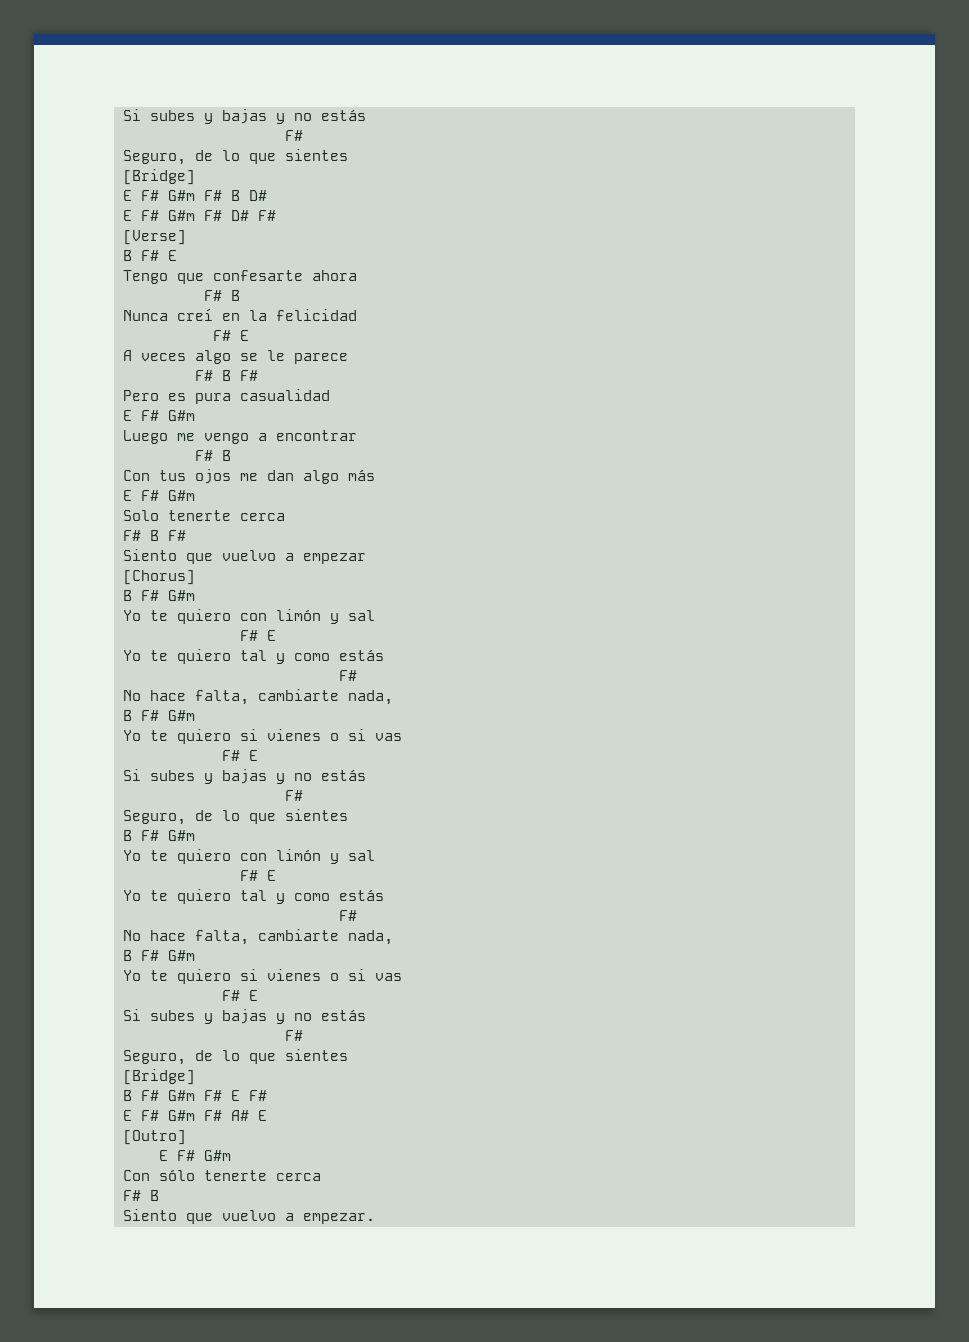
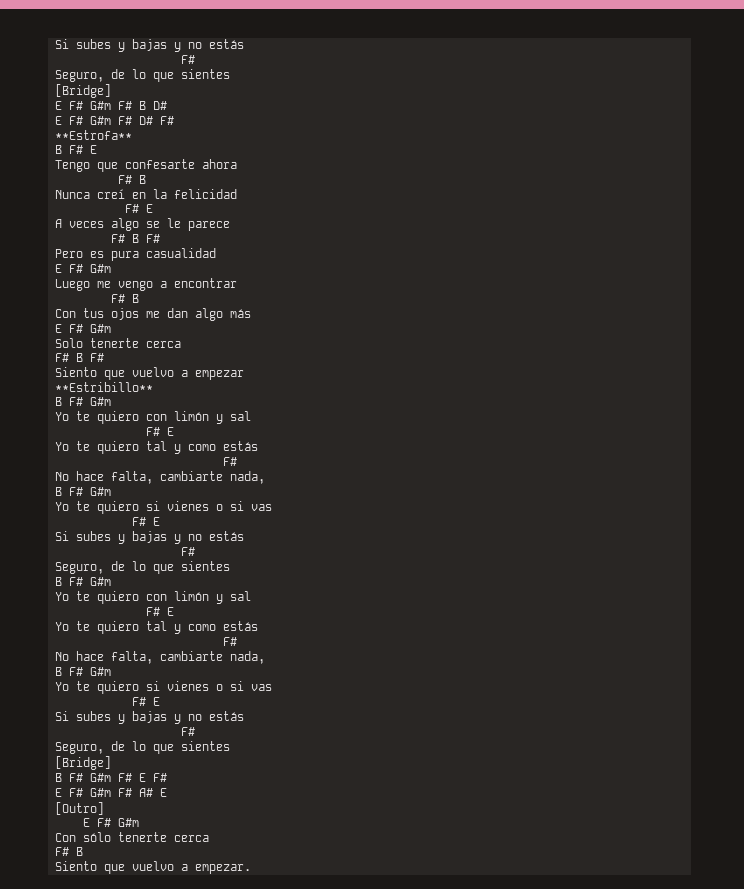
[123,230,186,245] [Verse] -> [54,130,132,140] **Estrofa**
[123,570,195,585] [Chorus] -> [54,382,153,392] **Estribillo**

